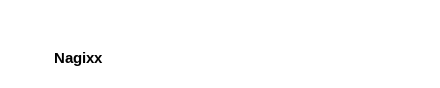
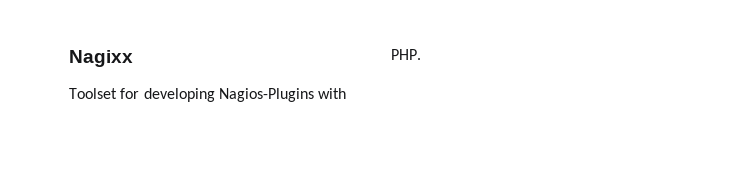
(103, 59) none -> [69,88,347,102] [391,49,421,60] // Toolset for developing Nagios-Plugins with PHP.

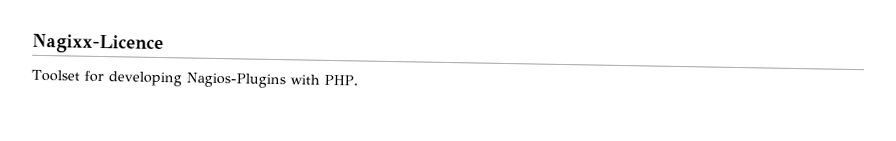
[69,50,133,67] Nagixx -> [32,33,164,55] Nagixx-Licence

